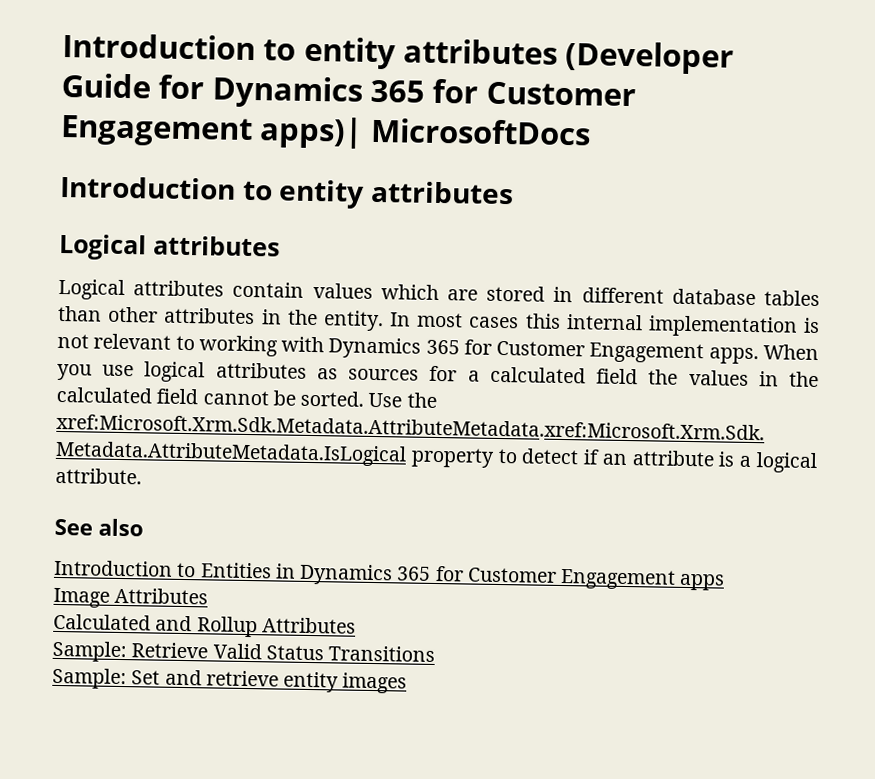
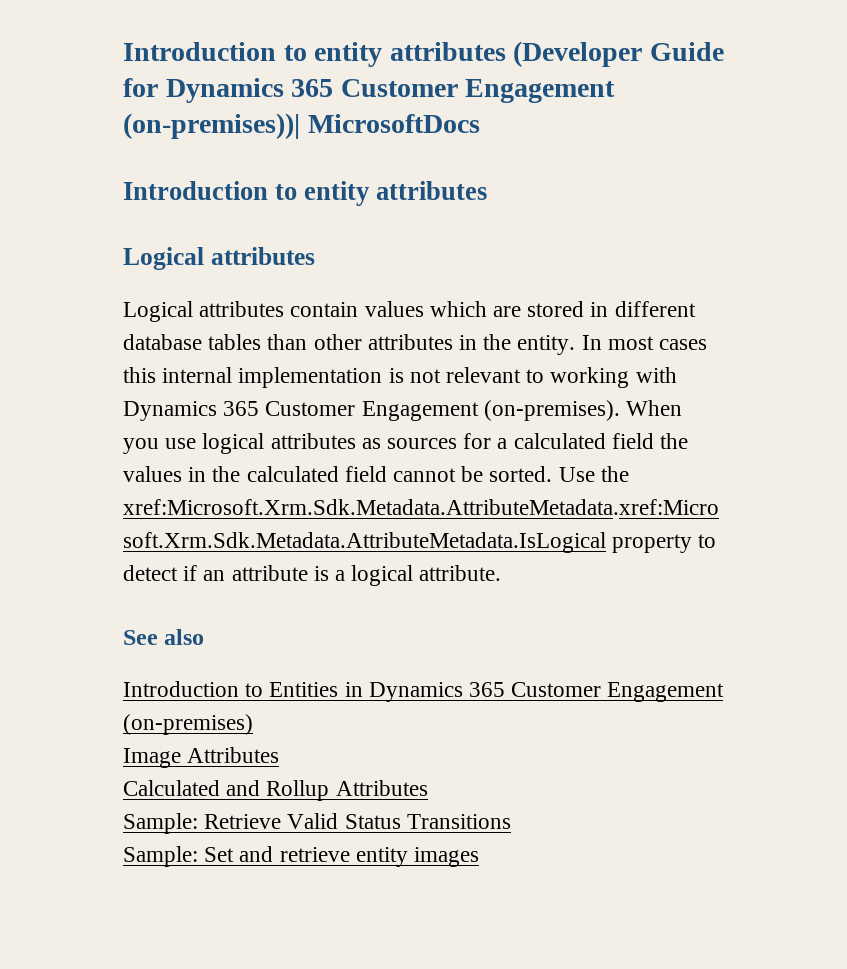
[432,78,636,107] [60,114,364,149] for Customer Engagement apps)| -> [340,79,616,103] [123,113,300,139] Customer Engagement (on-premises))|
[463,339,759,365] for Customer Engagement apps. -> [265,400,620,421] Customer Engagement (on-premises).
[434,565,726,591] for Customer Engagement apps -> [511,682,725,702] [123,714,253,735] Customer Engagement (on-premises)

